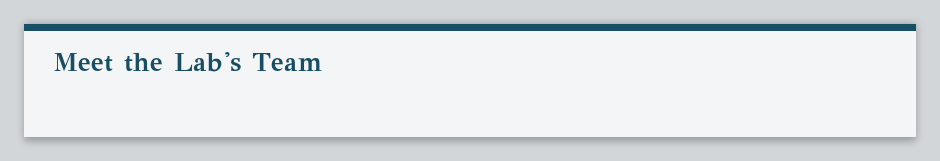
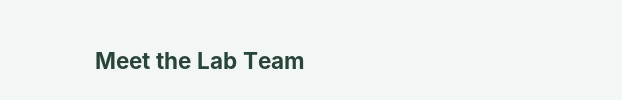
[174,52,241,72] Lab's -> [197,52,238,69] Lab

